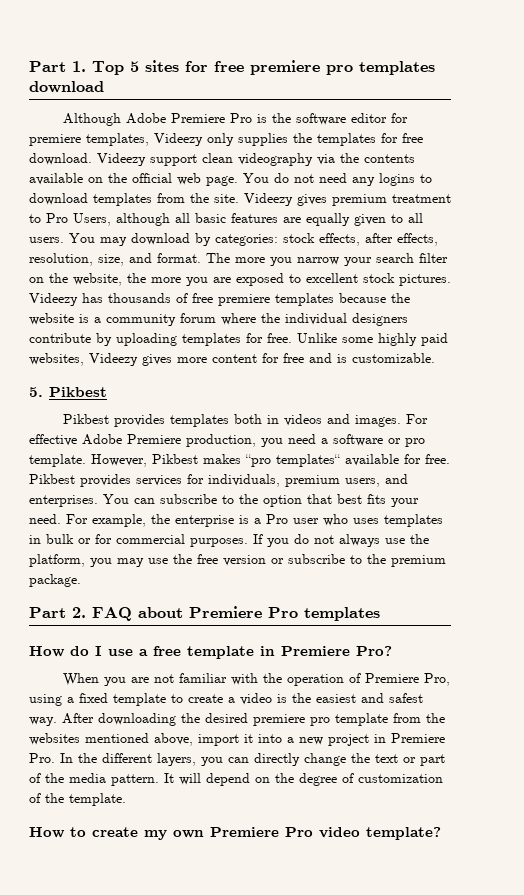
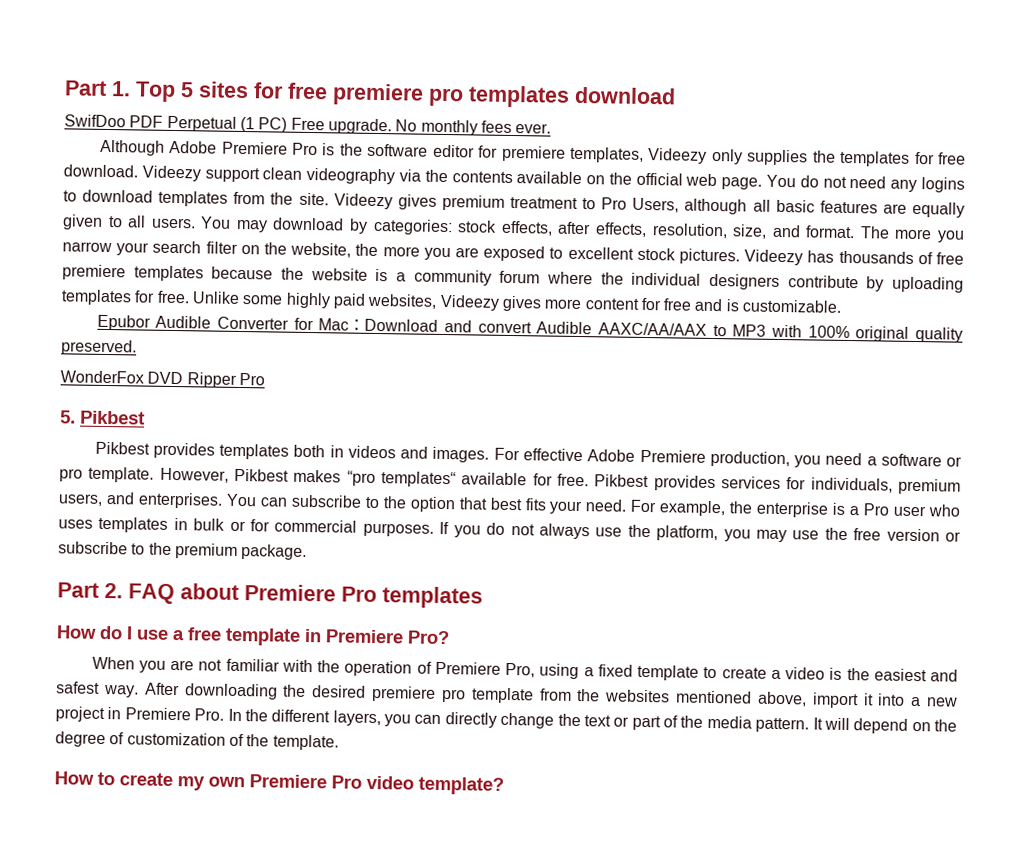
(104, 87) none -> [64,114,552,136] // SwifDoo PDF Perpetual (1 PC) Free upgrade. No monthly fees ever.
(435, 358) none -> [96,314,964,343] [61,339,137,356] [60,370,265,388] // Epubor Audible Converter for Mac：Download and convert Audible AAXC/AA/AAX to MP3 with 100% original quality preserved. // WonderFox DVD Ripper Pro

